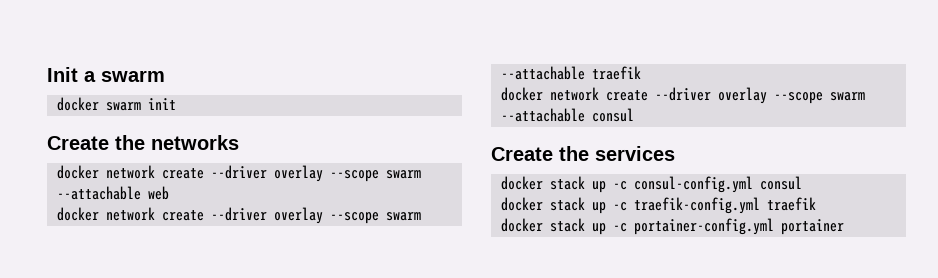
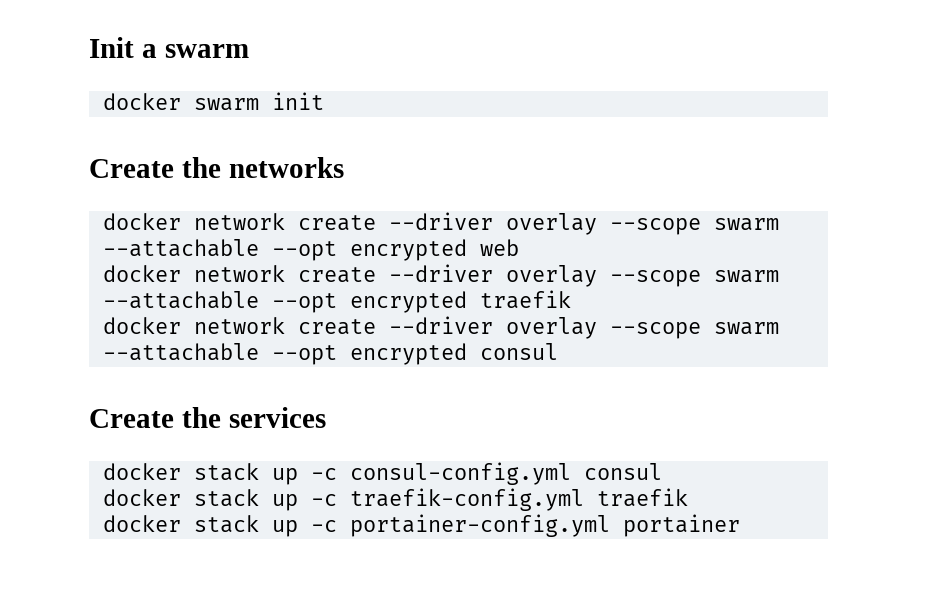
(141, 193) none -> [271,239,467,261] --opt encrypted
(585, 73) none -> [271,291,467,313] --opt encrypted
(585, 115) none -> [271,343,467,365] --opt encrypted

